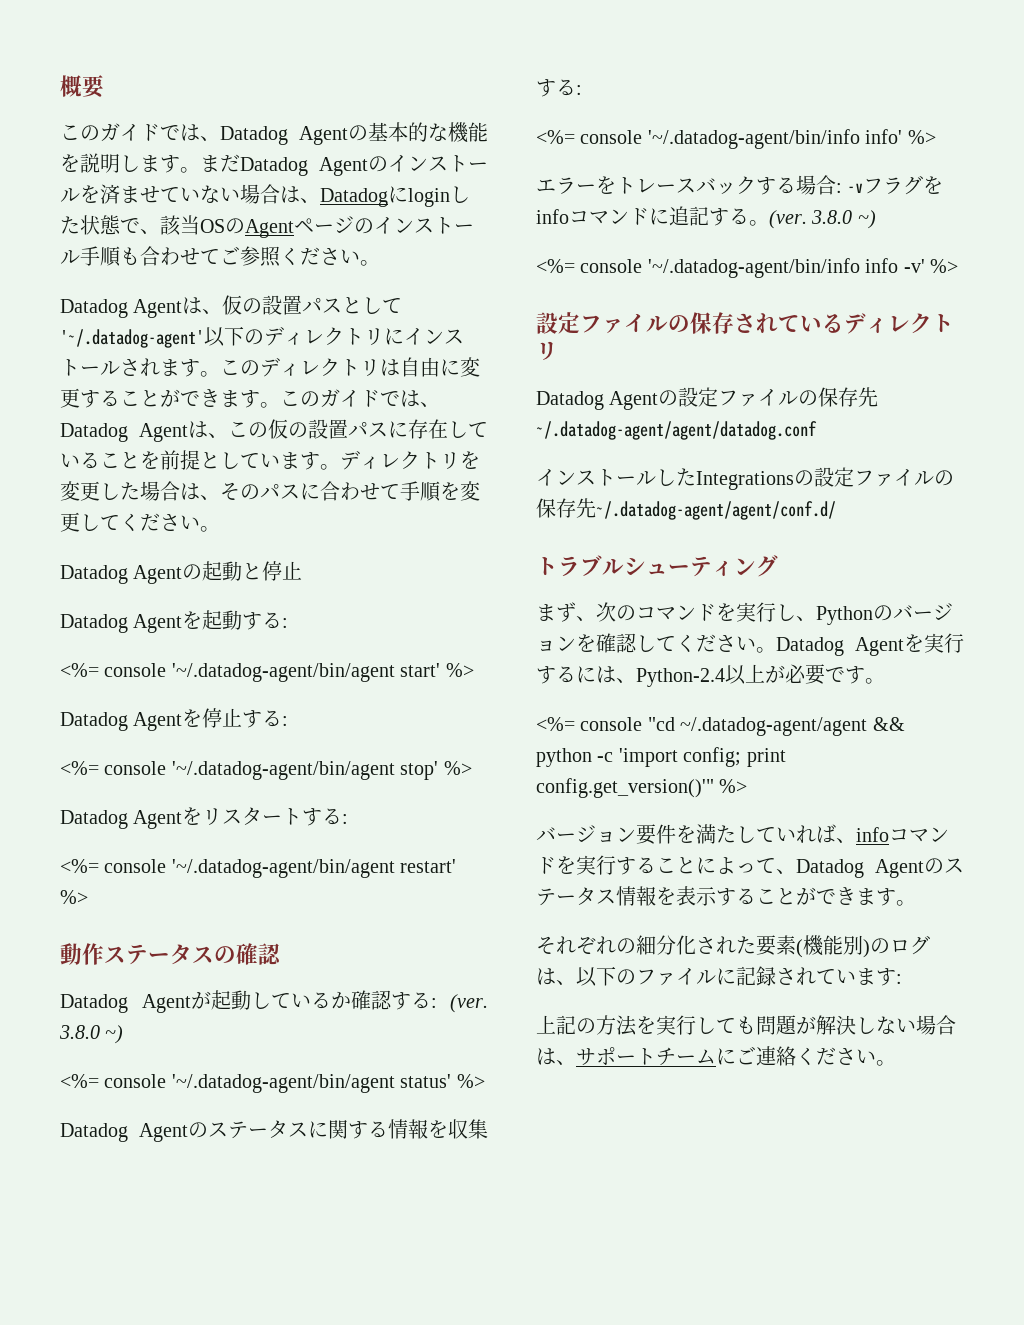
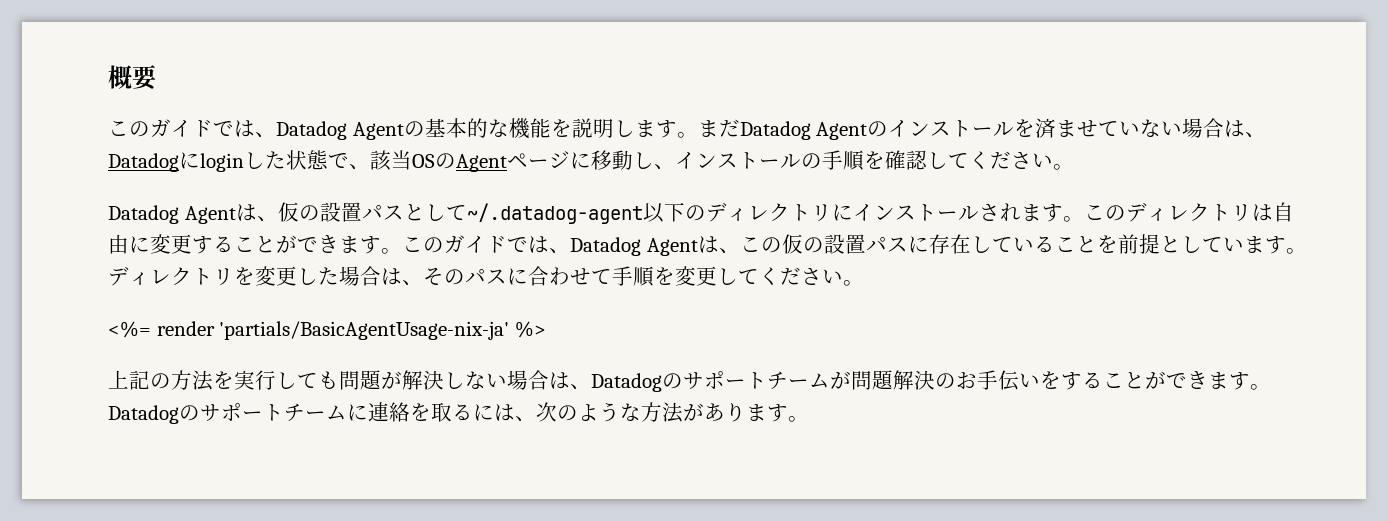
[354,217,474,234] [60,246,281,267] のインストール手順も合わせてご参照 -> [570,150,969,171] に移動し、インストールの手順を確認して
[60,329,204,348] '~/.datadog-agent' -> [466,203,643,224] ~/.datadog-agent
[60,561,303,584] [60,610,289,633] [60,663,474,682] [60,708,289,731] [60,761,472,780] [60,807,349,829] [60,859,457,878] [60,890,88,904] [60,943,282,965] [60,990,488,1013] [59,1025,124,1044] [60,1074,485,1093] [60,1119,488,1142] [536,79,582,97] [536,129,936,149] [536,175,944,195] [536,206,876,229] [536,258,958,278] [536,312,954,334] [536,341,558,360] [536,387,879,410] [536,421,817,440] [536,467,954,490] [536,498,836,520] [536,555,778,577] [536,602,953,625] [536,633,964,656] [536,664,885,687] [536,717,905,736] [536,747,786,767] [536,778,748,798] [536,824,949,845] [536,855,964,878] [536,886,916,906] [536,935,930,958] [536,966,902,987] Datadog Agentの起動と停止 // Datadog Agentを起動する: // <%= console '~/.datadog-agent/bin/agent start' %> // Datadog Agentを停止する: // <%= console '~/.datadog-agent/bin/agent stop' %> // Datadog Agentをリスタートする: // <%= console '~/.datadog-agent/bin/agent restart' %> // 動作ステータスの確認 // Datadog Agentが起動しているか確認する: (ver. 3.8.0 ~) // <%= console '~/.datadog-agent/bin/agent status' %> // Datadog Agentのステータスに関する情報を収集する: // <%= console '~/.datadog-agent/bin/info info' %> // エラーをトレースバックする場合: -vフラグをinfoコマンドに追記する。(ver. 3.8.0 ~) // <%= console '~/.datadog-agent/bin/info info -v' %> // 設定ファイルの保存されているディレクトリ // Datadog Agentの設定ファイルの保存先~/.datadog-agent/agent/datadog.conf // インストールしたIntegrationsの設定ファイルの保存先~/.datadog-agent/agent/conf.d/ // トラブルシューティング // まず、次のコマンドを実行し、Pythonのバージョンを確認してください。Datadog Agentを実行するには、Python-2.4以上が必要です。 // <%= console "cd ~/.datadog-agent/agent && python -c 'import config; print config.get_version()'" %> // バージョン要件を満たしていれば、infoコマンドを実行することによって、Datadog Agentのステータス情報を表示することができます。 // それぞれの細分化された要素(機能別)のログは、以下のファイルに記録されています: -> [108,321,546,340] <%= render 'partials/BasicAgentUsage-nix-ja' %>
[576,1046,876,1066] サポートチームにご連絡ください -> [591,370,1271,392] [108,402,788,424] Datadogのサポートチームが問題解決のお手伝いをすることができます。Datadogのサポートチームに連絡を取るには、次のような方法があります

